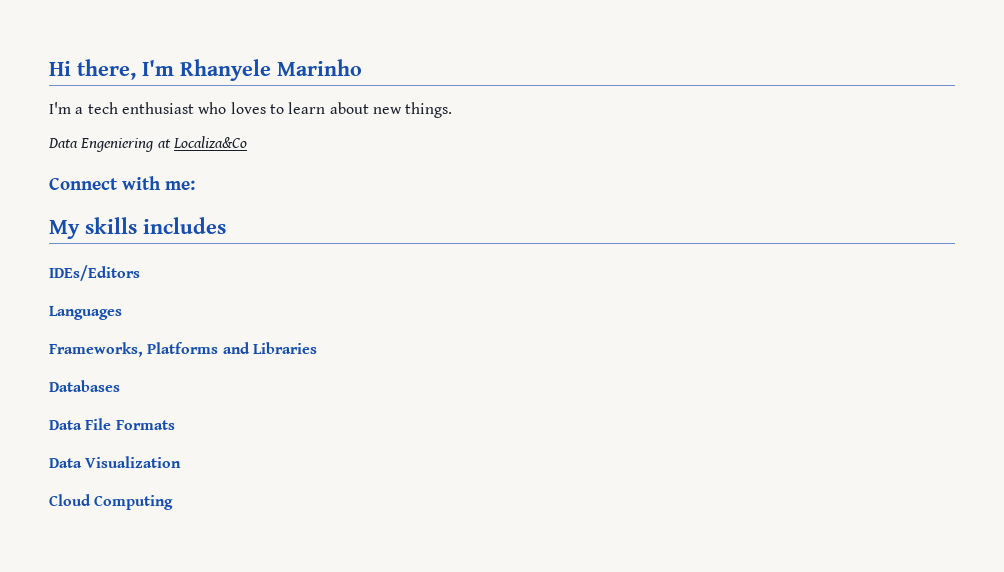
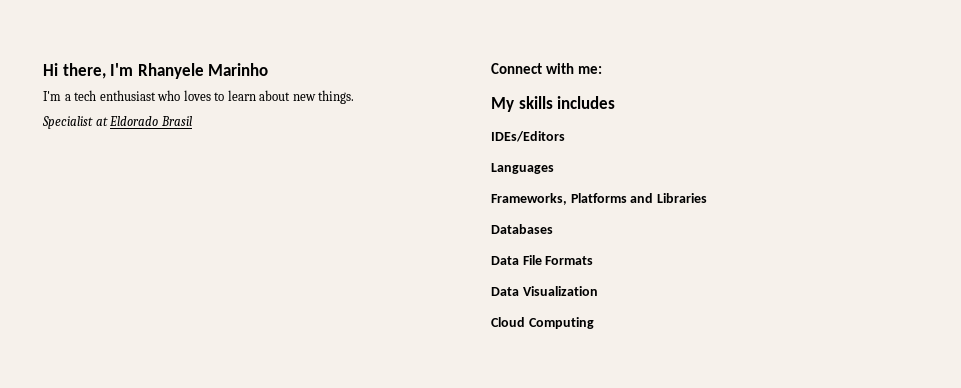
[48,136,247,152] Data Engeniering at Localiza&Co -> [42,116,192,129] Specialist at Eldorado Brasil

